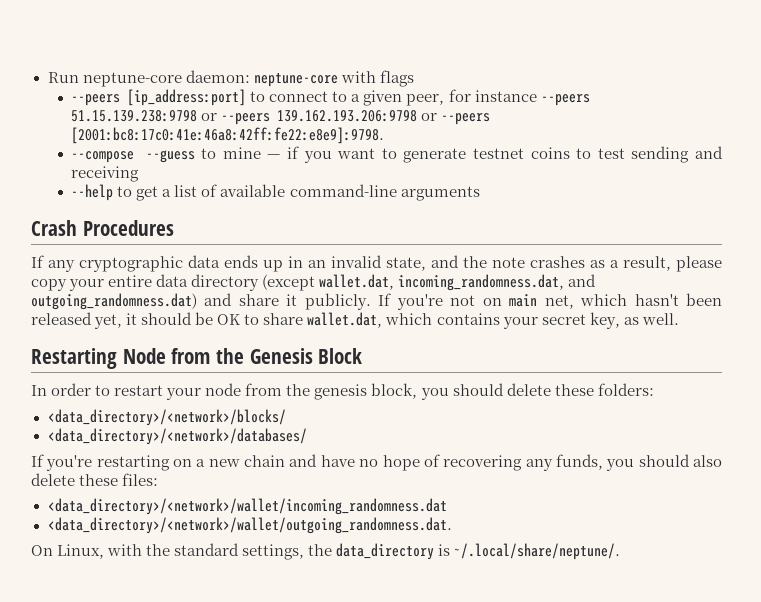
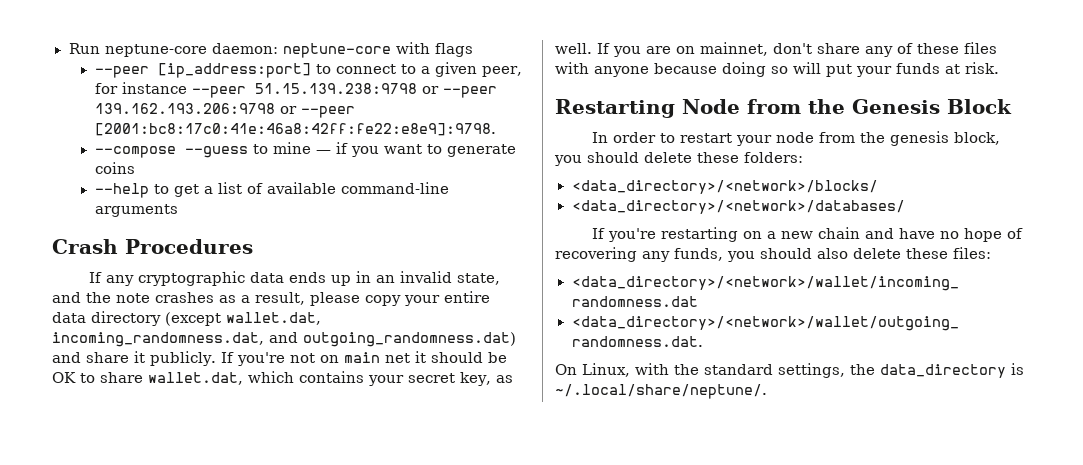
[71,94,121,106] --peers -> [94,66,149,78] --peer
[540,94,590,106] --peers -> [191,86,246,98] --peer
[221,113,271,125] --peers -> [442,86,497,98] --peer
[441,113,491,125] --peers -> [300,106,355,118] --peer
[472,148,524,159] testnet -> (516, 150) none
[576,146,723,163] [71,166,140,182] to test sending and receiving -> (135, 168) none
[544,293,722,309] [31,312,123,329] net, which hasn't been released yet, -> [384,353,410,363] net
(679, 319) none -> [597,42,997,57] [555,62,999,77] If you are on mainnet, don't share any of these files with anyone because doing so will put your funds at risk.

